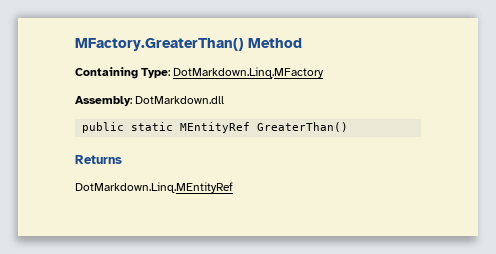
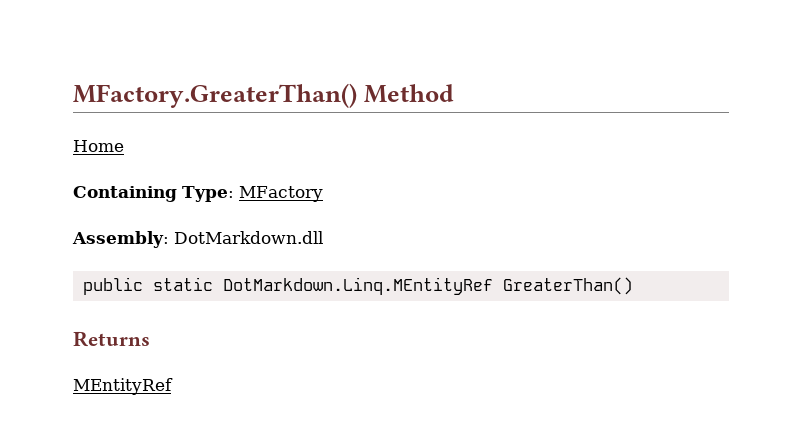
(302, 43) none -> [73,140,124,152] // Home
[173,67,325,78] DotMarkdown.Linq.MFactory -> [238,186,323,202] MFactory
[180,122,251,133] MEntityRef -> [222,277,493,295] DotMarkdown.Linq.MEntityRef
[75,182,233,193] DotMarkdown.Linq.MEntityRef -> [73,378,173,395] MEntityRef

